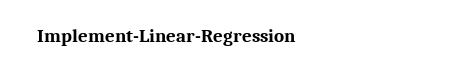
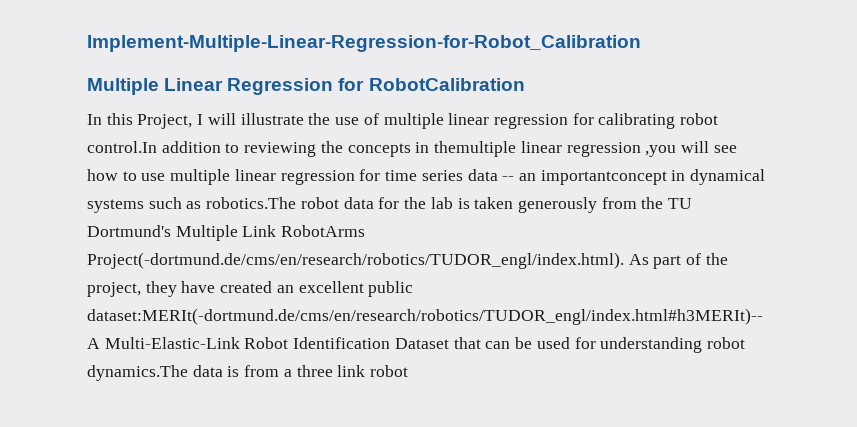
[37,29,296,46] Implement-Linear-Regression -> [87,35,641,52] [87,78,525,95] [87,113,719,129] [87,141,737,157] [87,169,766,185] [87,197,693,213] [87,225,366,241] [87,252,728,269] [87,281,414,297] [87,308,763,325] [87,337,745,353] [87,365,409,381] Implement-Multiple-Linear-Regression-for-Robot_Calibration // Multiple Linear Regression for RobotCalibration // In this Project, I will illustrate the use of multiple linear regression for calibrating robot control.In addition to reviewing the concepts in themultiple linear regression ,you will see how to use multiple linear regression for time series data -- an importantconcept in dynamical systems such as robotics.The robot data for the lab is taken generously from the TU Dortmund's Multiple Link RobotArms Project(-dortmund.de/cms/en/research/robotics/TUDOR_engl/index.html). As part of the project, they have created an excellent public dataset:MERIt(-dortmund.de/cms/en/research/robotics/TUDOR_engl/index.html#h3MERIt)-- A Multi-Elastic-Link Robot Identification Dataset that can be used for understanding robot dynamics.The data is from a three link robot

